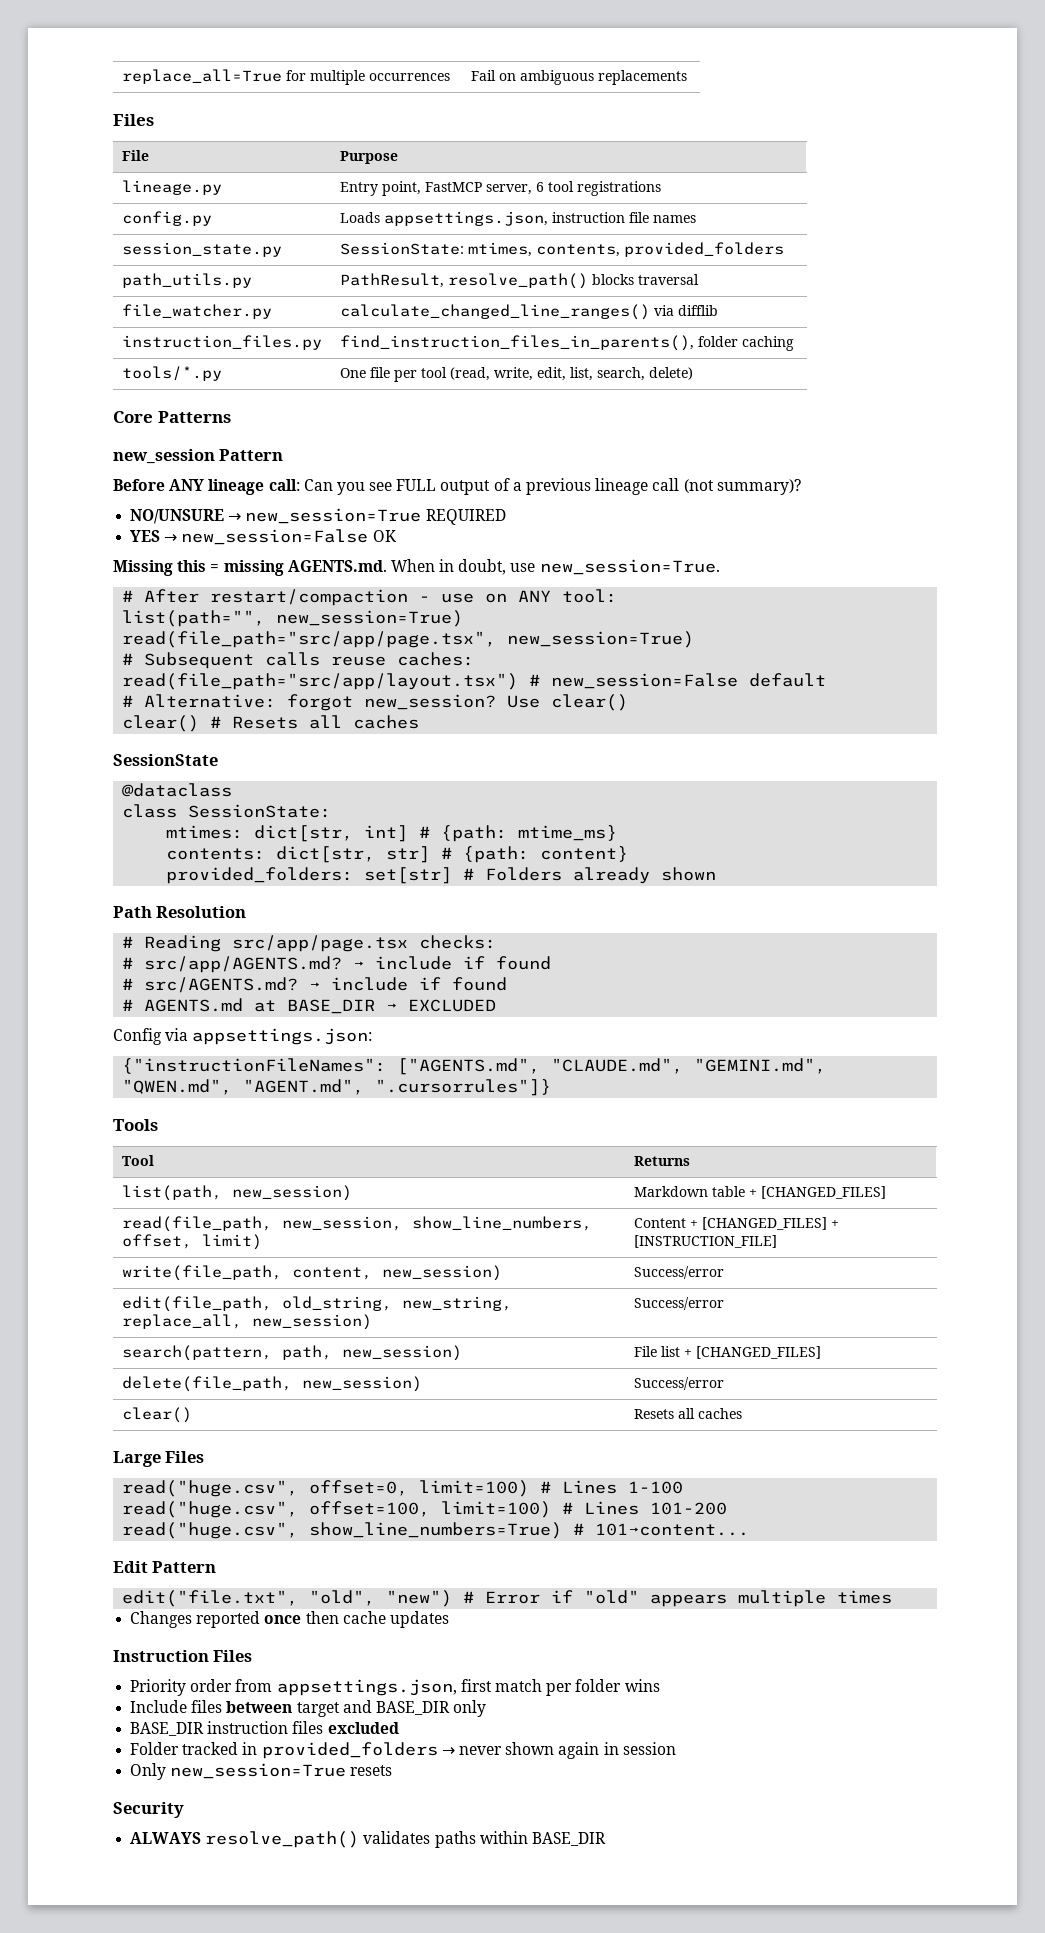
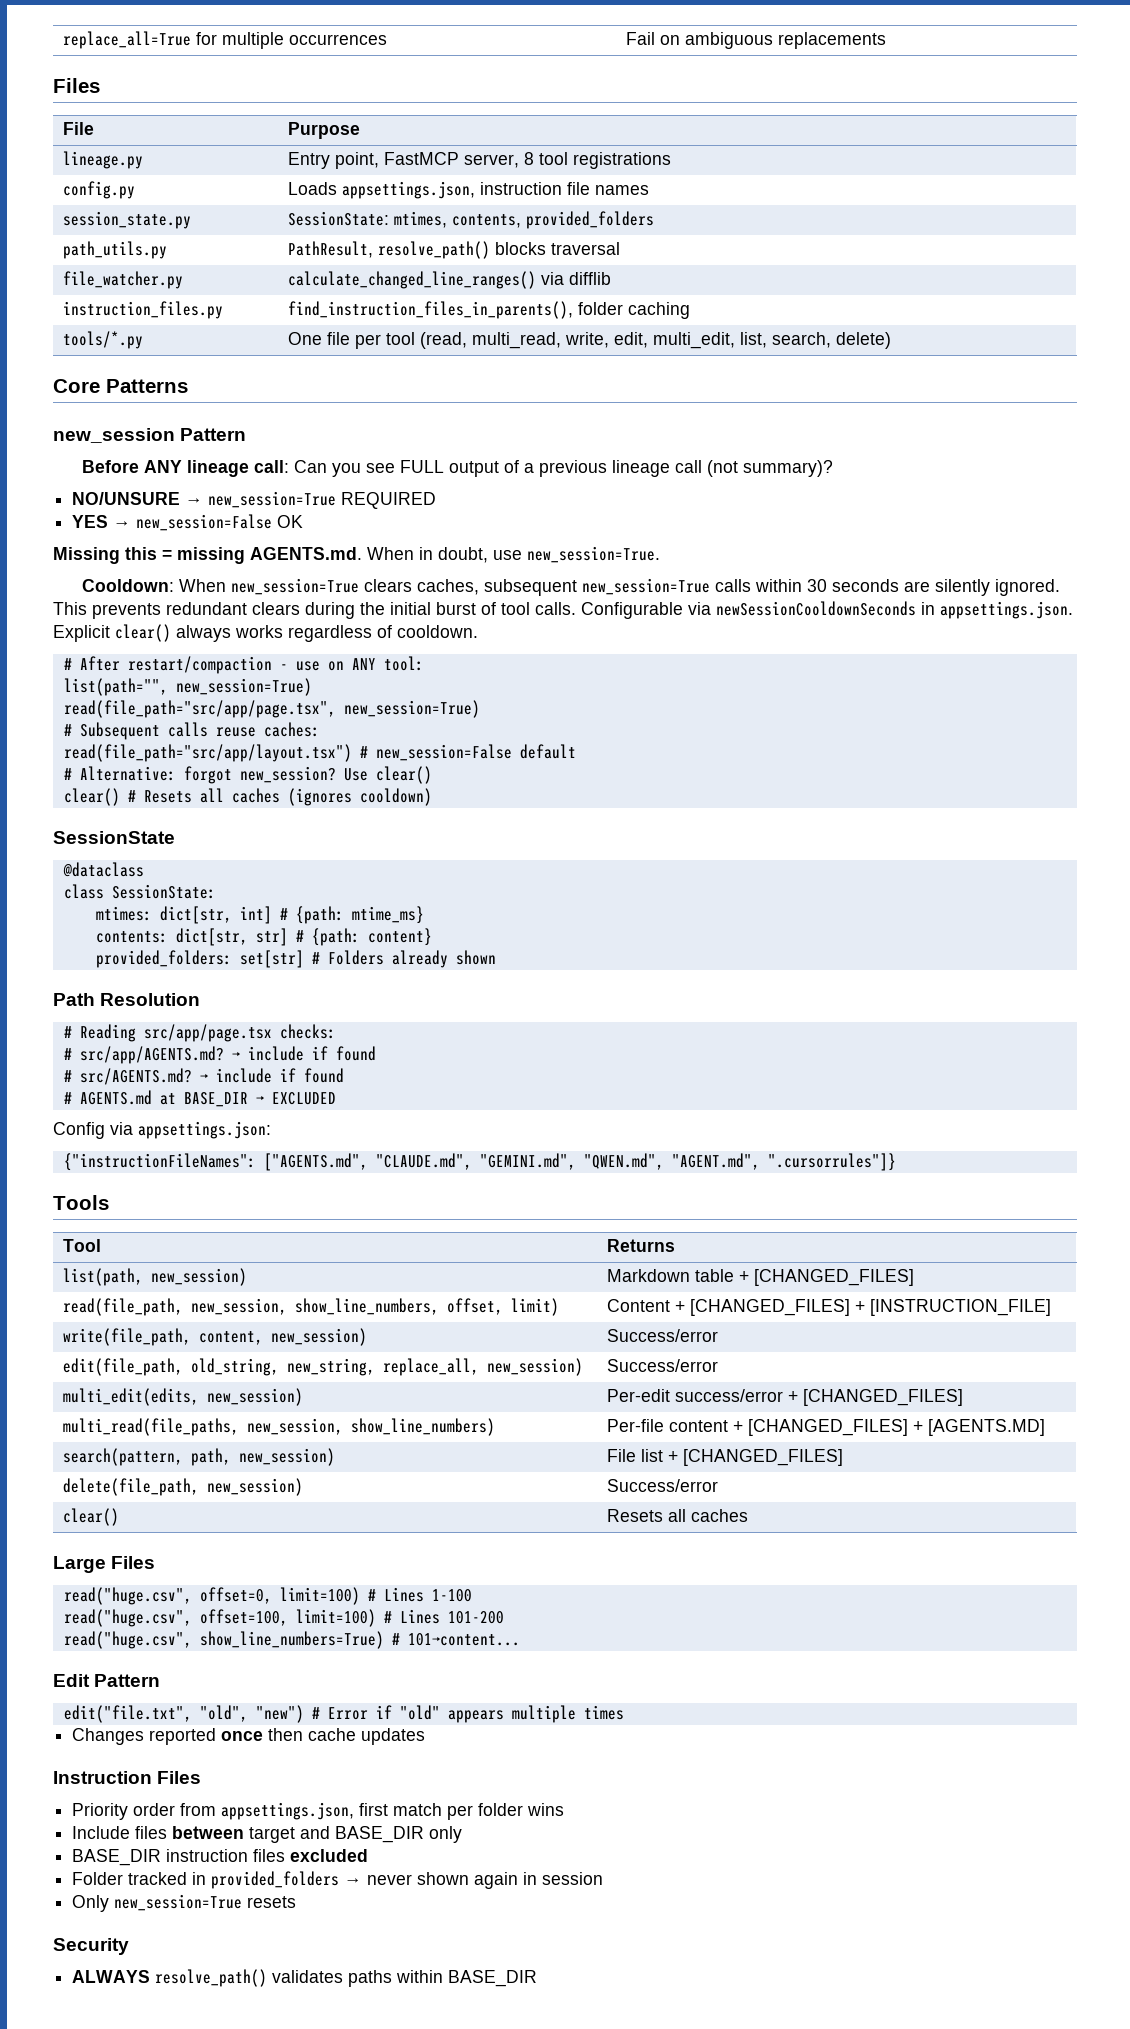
[535,182,544,192] 6 -> [523,152,534,165] 8
(490, 374) none -> [471,332,561,349] multi_read,
(566, 374) none -> [652,332,735,349] multi_edit,
(720, 567) none -> [82,578,1061,596] [53,601,1073,619] [53,624,478,642] // Cooldown: When new_session=True clears caches, subsequent new_session=True calls within 30 seconds are silently ignored. This prevents redundant clears during the initial burst of tool calls. Configurable via newSessionCooldownSeconds in appsettings.json. Explicit clear() always works regardless of cooldown.
(420, 722) none -> [287,788,432,806] (ignores cooldown)
(724, 1303) none -> [62,1388,303,1406] [606,1389,963,1406] [62,1418,495,1436] [606,1419,1045,1436] // multi_edit(edits, new_session) | Per-edit success/error + [CHANGED_FILES] // multi_read(file_paths, new_session, show_line_numbers) | Per-file content + [CHANGED_FILES] + [AGENTS.MD]

